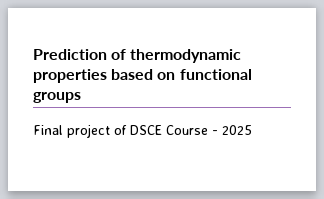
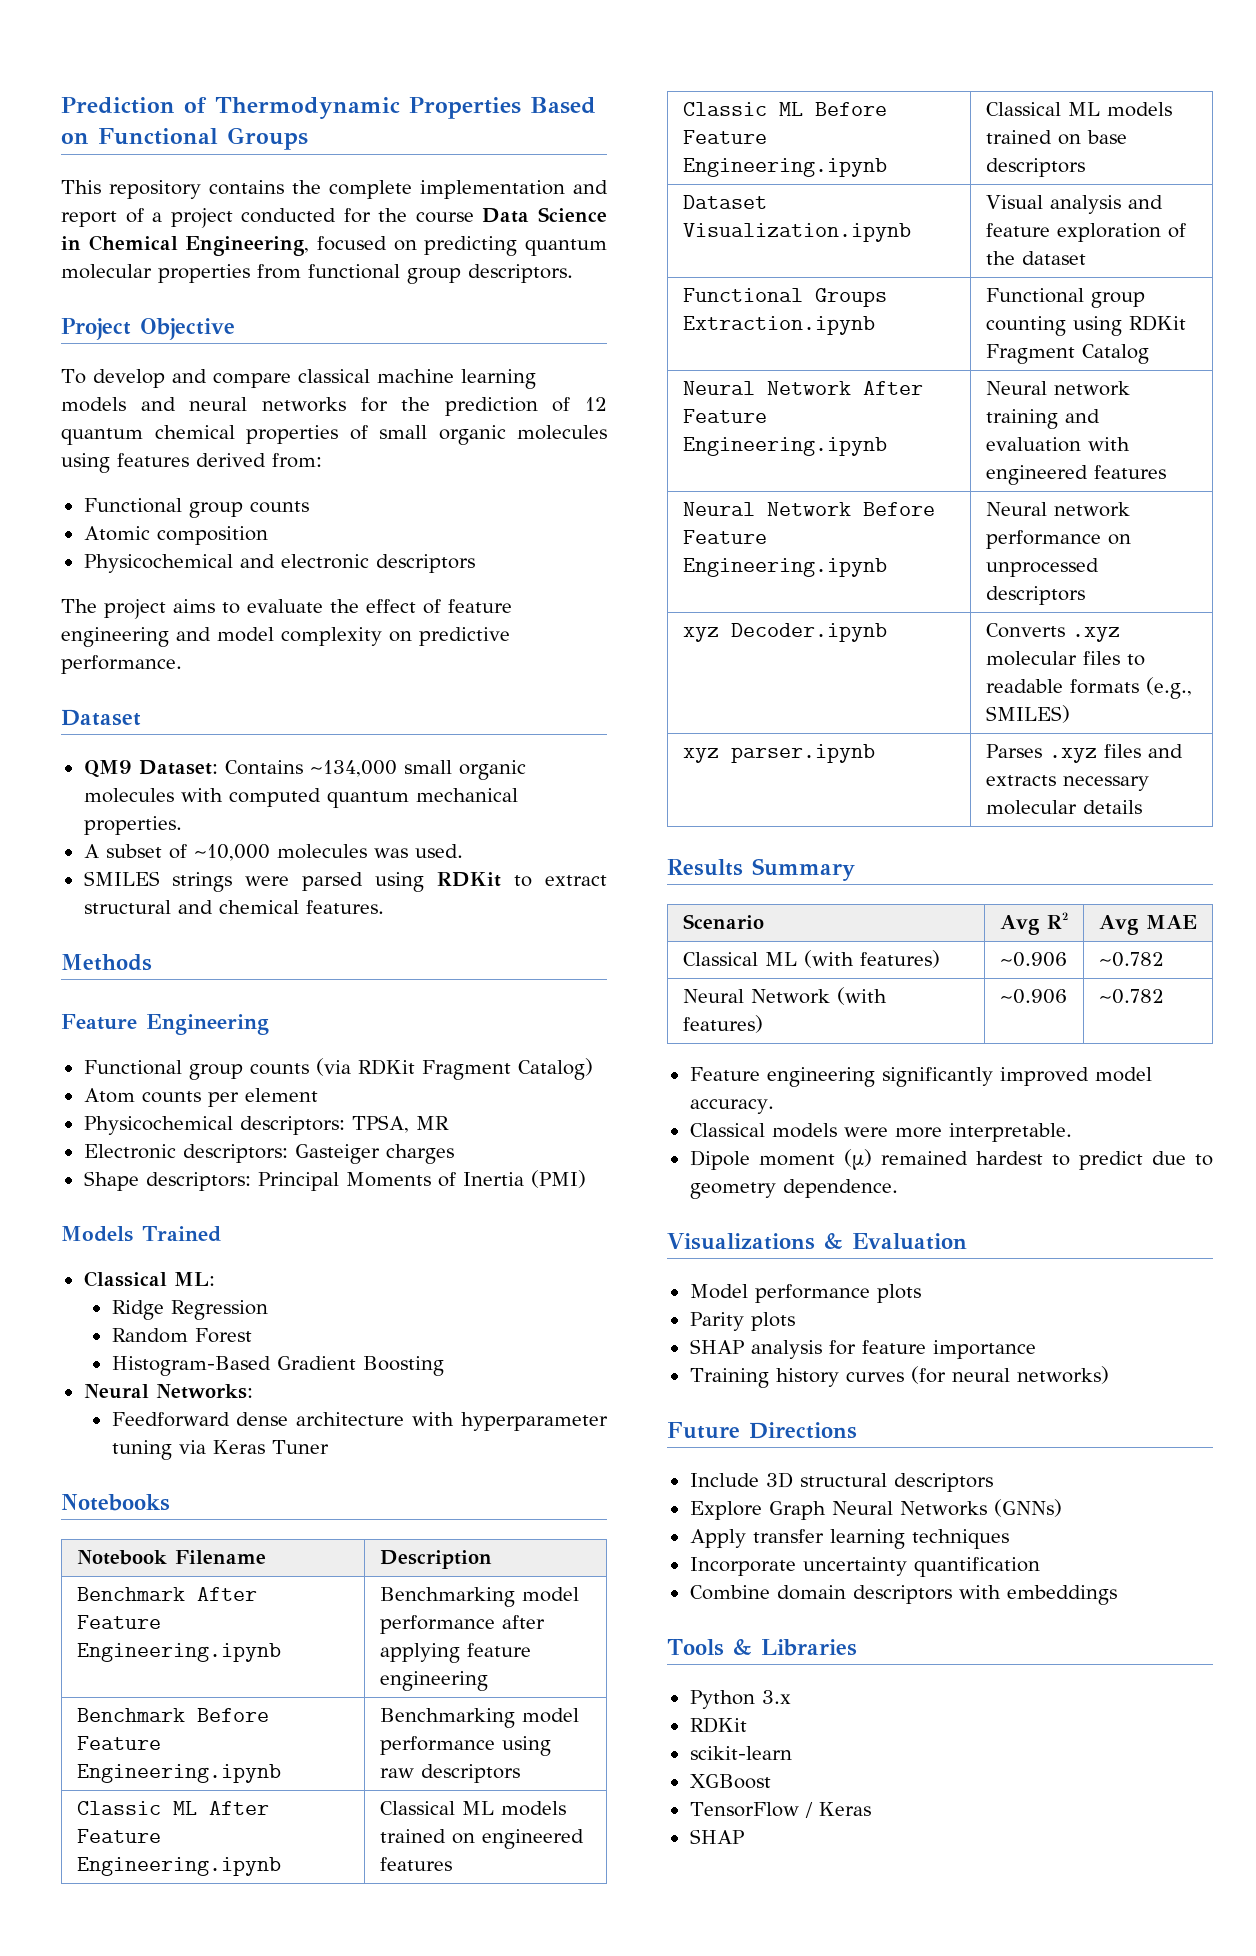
[130,49,242,63] [33,69,252,83] [33,92,81,103] [33,124,252,138] thermodynamic properties based on functional groups // Final project of DSCE Course - 2025 -> [215,97,596,119] [61,127,308,150] [61,180,608,199] [61,207,607,228] [61,235,607,256] [61,264,573,284] [61,318,235,340] [61,369,536,389] [61,397,607,416] [61,425,607,445] [61,453,322,473] [83,498,309,518] [83,526,268,545] [83,554,475,573] [61,599,512,619] [61,627,510,647] [61,655,182,674] [61,709,141,726] [83,760,526,780] [83,788,518,808] [83,816,182,835] [83,844,463,861] [83,871,607,892] [83,900,384,914] [61,954,152,971] [61,1014,269,1035] [83,1058,593,1080] [83,1088,318,1107] [83,1115,449,1135] [83,1144,454,1164] [83,1170,586,1191] [61,1226,221,1242] [83,1271,215,1287] [111,1300,268,1320] [111,1328,252,1343] [111,1356,444,1376] [83,1384,253,1399] [111,1412,608,1431] [111,1440,329,1460] [61,1494,170,1511] [76,1550,266,1565] [379,1550,492,1569] [76,1587,257,1601] [76,1615,161,1629] [76,1643,281,1662] [379,1587,579,1607] [379,1615,545,1634] [379,1643,531,1663] [379,1671,488,1691] [76,1708,269,1722] [76,1736,161,1750] [76,1764,281,1783] [379,1708,579,1728] [379,1736,551,1756] [379,1764,520,1783] [76,1801,269,1815] [76,1829,161,1843] [76,1857,281,1876] [379,1801,566,1816] [379,1829,584,1849] [379,1857,452,1871] [682,102,887,116] [682,130,767,144] [682,158,887,177] [985,102,1172,117] [985,130,1127,145] [985,158,1085,177] [682,195,767,209] [682,223,911,242] [985,195,1163,214] [985,223,1186,242] [985,251,1086,265] [682,288,887,307] [682,316,875,335] [985,288,1145,308] [985,315,1186,336] [985,344,1149,364] [682,381,923,395] [682,409,767,423] [682,437,887,456] [985,381,1130,396] [985,409,1100,429] [985,437,1130,452] [985,465,1166,485] [682,502,935,516] [682,530,767,544] [682,558,887,577] [985,502,1130,517] [985,530,1131,549] [985,558,1099,577] [985,586,1085,605] [682,623,887,642] [985,623,1120,642] [985,651,1145,666] [985,677,1192,699] [985,705,1070,723] [682,744,875,763] [985,744,1183,763] [985,775,1149,791] [985,800,1142,815] [667,858,855,881] [682,914,764,929] [999,912,1068,935] [1098,915,1197,935] [682,950,940,968] [999,952,1067,967] [1098,952,1164,967] [682,987,887,1005] [682,1015,763,1033] [999,989,1067,1004] [1098,989,1164,1004] [689,1067,1152,1087] [689,1099,774,1114] [689,1123,1072,1142] [689,1149,1213,1170] [689,1179,898,1199] [667,1233,967,1250] [689,1284,921,1303] [689,1312,795,1331] [689,1339,1036,1359] [689,1366,1109,1388] [667,1422,857,1439] [689,1472,993,1492] [689,1499,1062,1520] [689,1529,1009,1549] [689,1557,1040,1577] [689,1585,1117,1605] [667,1639,857,1656] [689,1690,791,1709] [689,1717,747,1733] [689,1746,792,1760] [689,1774,771,1789] [689,1802,871,1818] [689,1829,744,1844] Thermodynamic Properties Based on Functional Groups // This repository contains the complete implementation and report of a project conducted for the course Data Science in Chemical Engineering, focused on predicting quantum molecular properties from functional group descriptors. // Project Objective // To develop and compare classical machine learning models and neural networks for the prediction of 12 quantum chemical properties of small organic molecules using features derived from: // Functional group counts // Atomic composition // Physicochemical and electronic descriptors // The project aims to evaluate the effect of feature engineering and model complexity on predictive performance. // Dataset // QM9 Dataset: Contains ~134,000 small organic molecules with computed quantum mechanical properties. // A subset of ~10,000 molecules was used. // SMILES strings were parsed using RDKit to extract structural and chemical features. // Methods // Feature Engineering // Functional group counts (via RDKit Fragment Catalog) // Atom counts per element // Physicochemical descriptors: TPSA, MR // Electronic descriptors: Gasteiger charges // Shape descriptors: Principal Moments of Inertia (PMI) // Models Trained // Classical ML: // Ridge Regression // Random Forest // Histogram-Based Gradient Boosting // Neural Networks: // Feedforward dense architecture with hyperparameter tuning via Keras Tuner // Notebooks // Notebook Filename | Description // Benchmark After Feature Engineering.ipynb | Benchmarking model performance after applying feature engineering // Benchmark Before Feature Engineering.ipynb | Benchmarking model performance using raw descriptors // Classic ML After Feature Engineering.ipynb | Classical ML models trained on engineered features // Classic ML Before Feature Engineering.ipynb | Classical ML models trained on base descriptors // Dataset Visualization.ipynb | Visual analysis and feature exploration of the dataset // Functional Groups Extraction.ipynb | Functional group counting using RDKit Fragment Catalog // Neural Network After Feature Engineering.ipynb | Neural network training and evaluation with engineered features // Neural Network Before Feature Engineering.ipynb | Neural network performance on unprocessed descriptors // xyz Decoder.ipynb | Converts .xyz molecular files to readable formats (e.g., SMILES) // xyz parser.ipynb | Parses .xyz files and extracts necessary molecular details // Results Summary // Scenario | Avg R² | Avg MAE // Classical ML (with features) | ~0.906 | ~0.782 // Neural Network (with features) | ~0.906 | ~0.782 // Feature engineering significantly improved model accuracy. // Classical models were more interpretable. // Dipole moment (μ) remained hardest to predict due to geometry dependence. // Visualizations & Evaluation // Model performance plots // Parity plots // SHAP analysis for feature importance // Training history curves (for neural networks) // Future Directions // Include 3D structural descriptors // Explore Graph Neural Networks (GNNs) // Apply transfer learning techniques // Incorporate uncertainty quantification // Combine domain descriptors with embeddings // Tools & Libraries // Python 3.x // RDKit // scikit-learn // XGBoost // TensorFlow / Keras // SHAP

